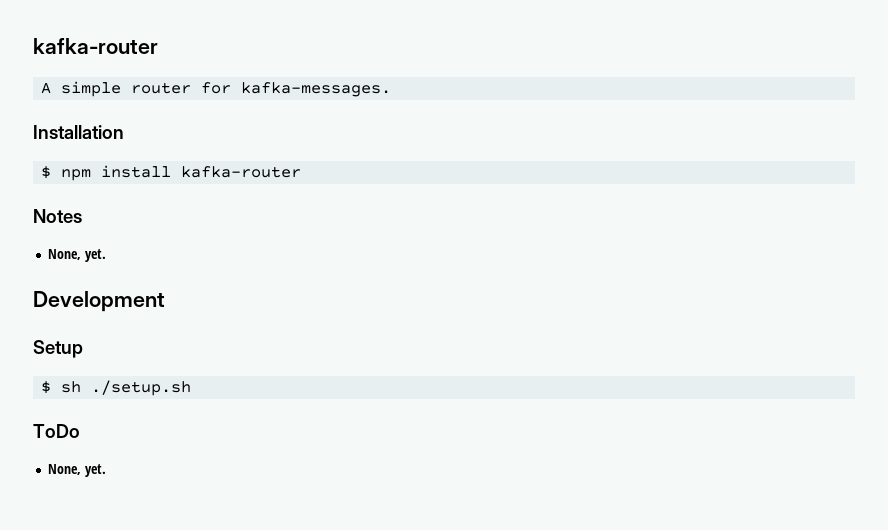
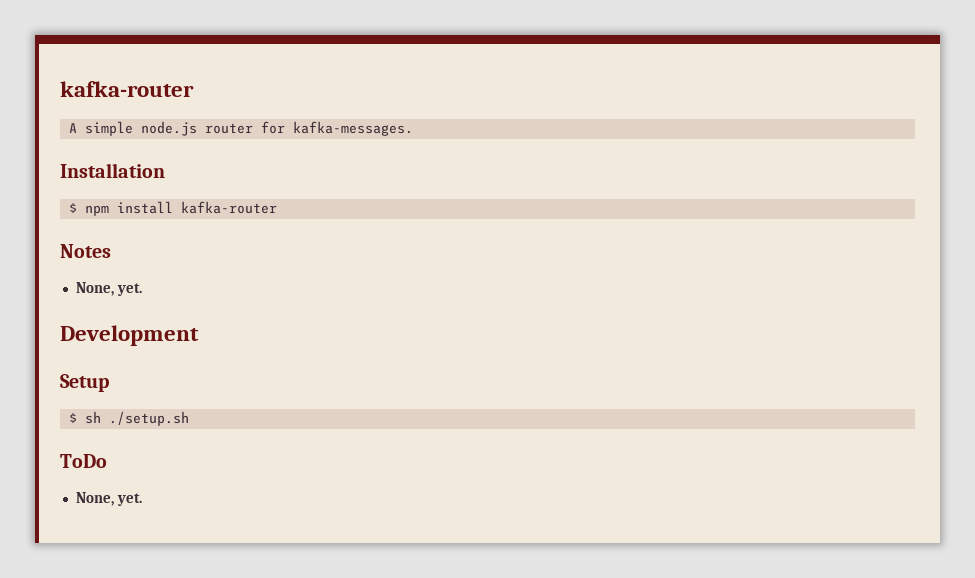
(122, 89) none -> [140,121,197,136] node.js

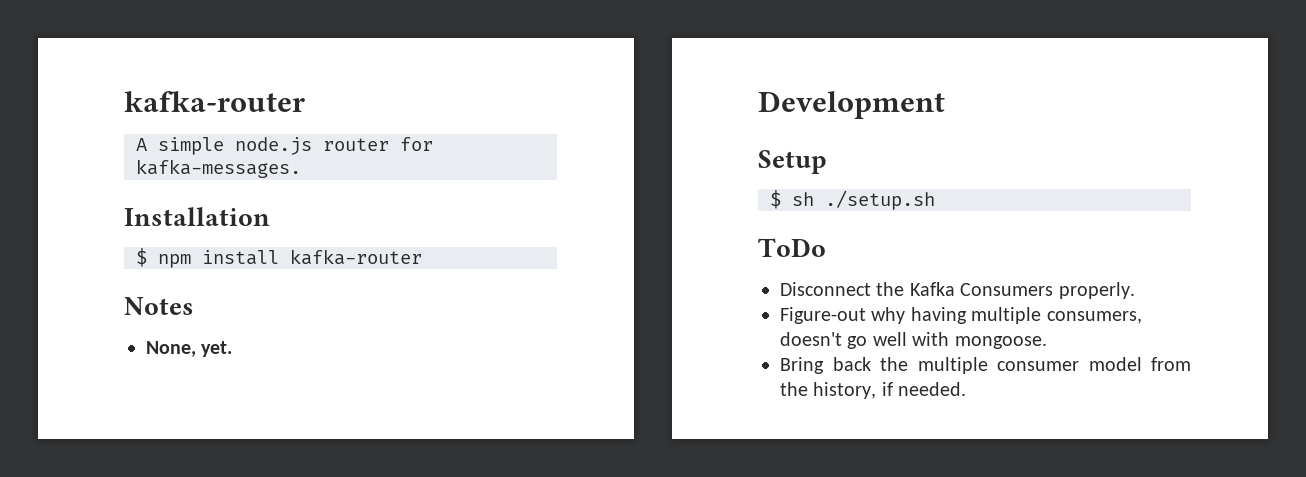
[75,492,142,506] None, yet. -> [780,282,1135,299] [780,307,1142,324] [780,332,1047,349] [780,357,1191,374] [780,382,967,399] Disconnect the Kafka Consumers properly. // Figure-out why having multiple consumers, doesn't go well with mongoose. // Bring back the multiple consumer model from the history, if needed.

